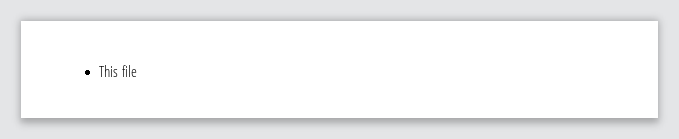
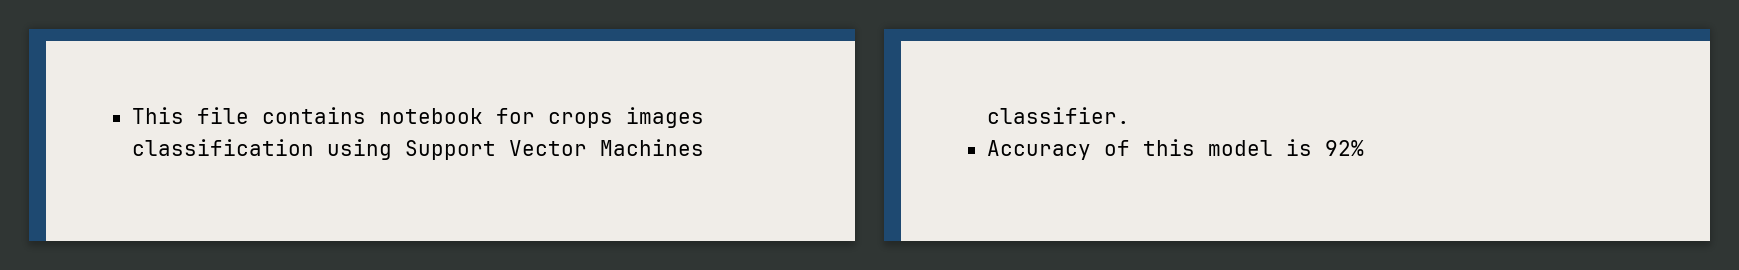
(137, 71) none -> [261,107,704,128] [131,139,704,160] [986,107,1130,124] [986,139,1364,160] contains notebook for crops images classification using Support Vector Machines classifier. // Accuracy of this model is 92%

